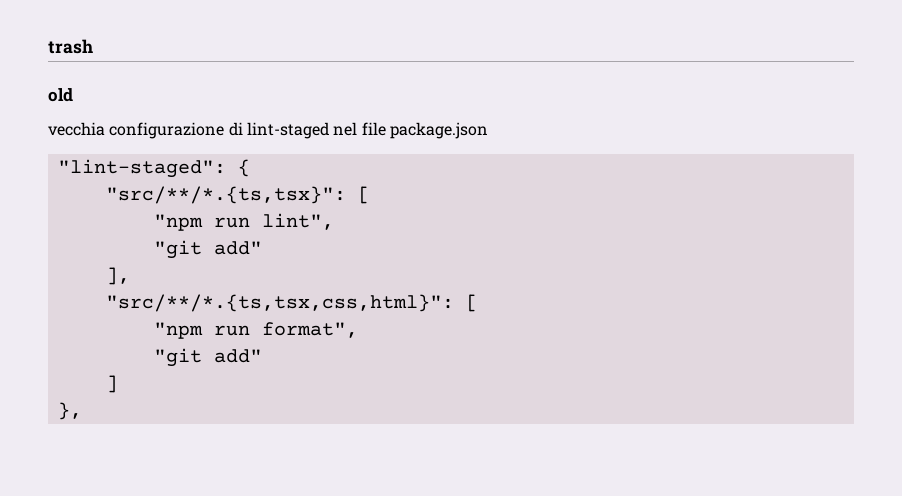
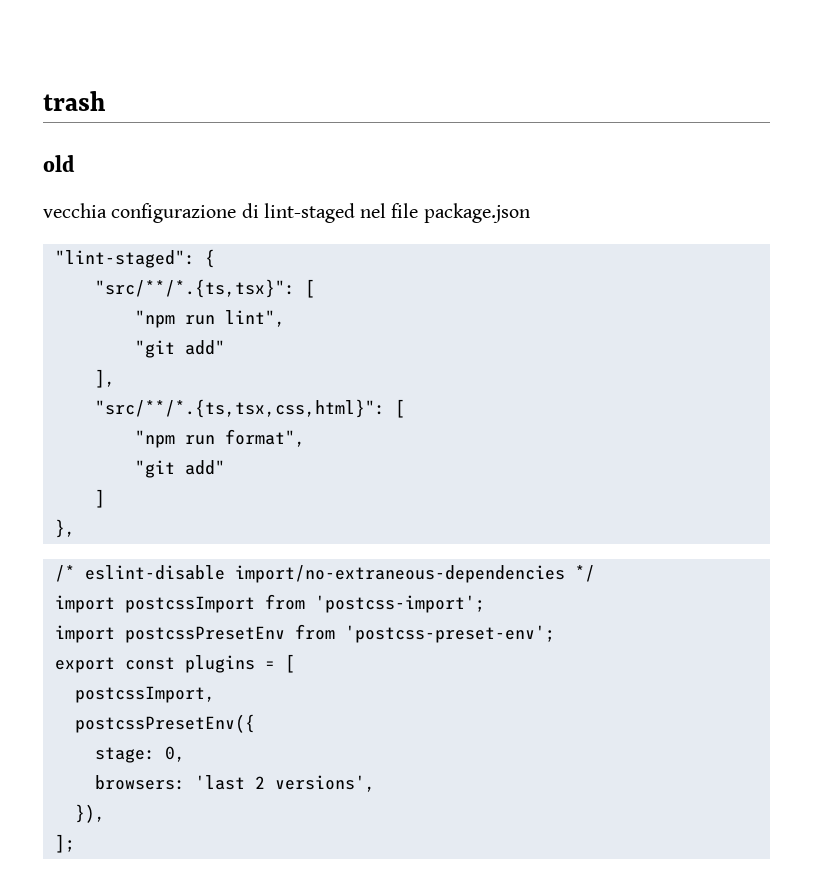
(82, 411) none -> [54,565,595,583] [54,594,485,613] [54,624,555,643] [54,654,295,673] [74,686,215,703] [74,714,255,733] [94,746,185,763] [94,775,375,792] [74,804,105,823] [54,834,75,853] // /* eslint-disable import/no-extraneous-dependencies */ // import postcssImport from 'postcss-import'; // import postcssPresetEnv from 'postcss-preset-env'; // export const plugins = [ // postcssImport, // postcssPresetEnv({ // stage: 0, // browsers: 'last 2 versions', // }), // ];

